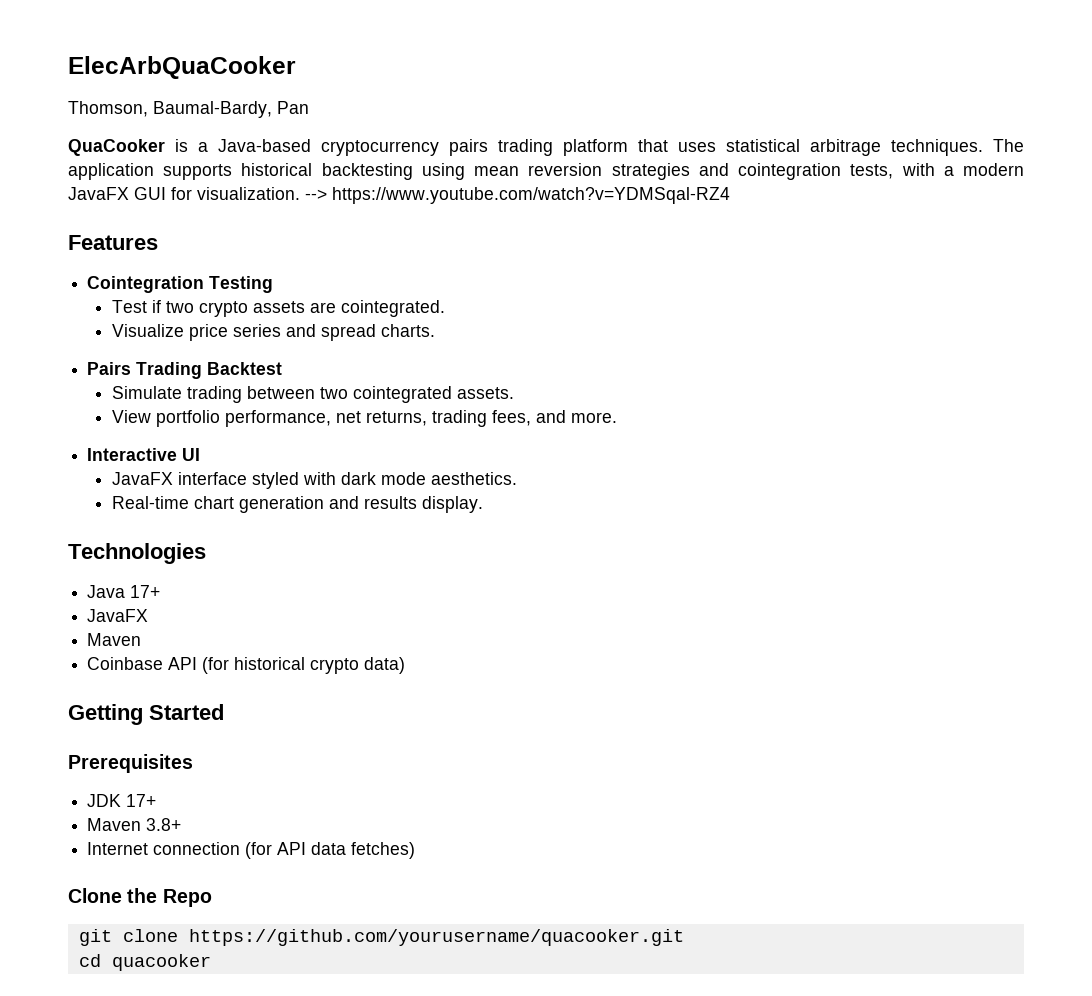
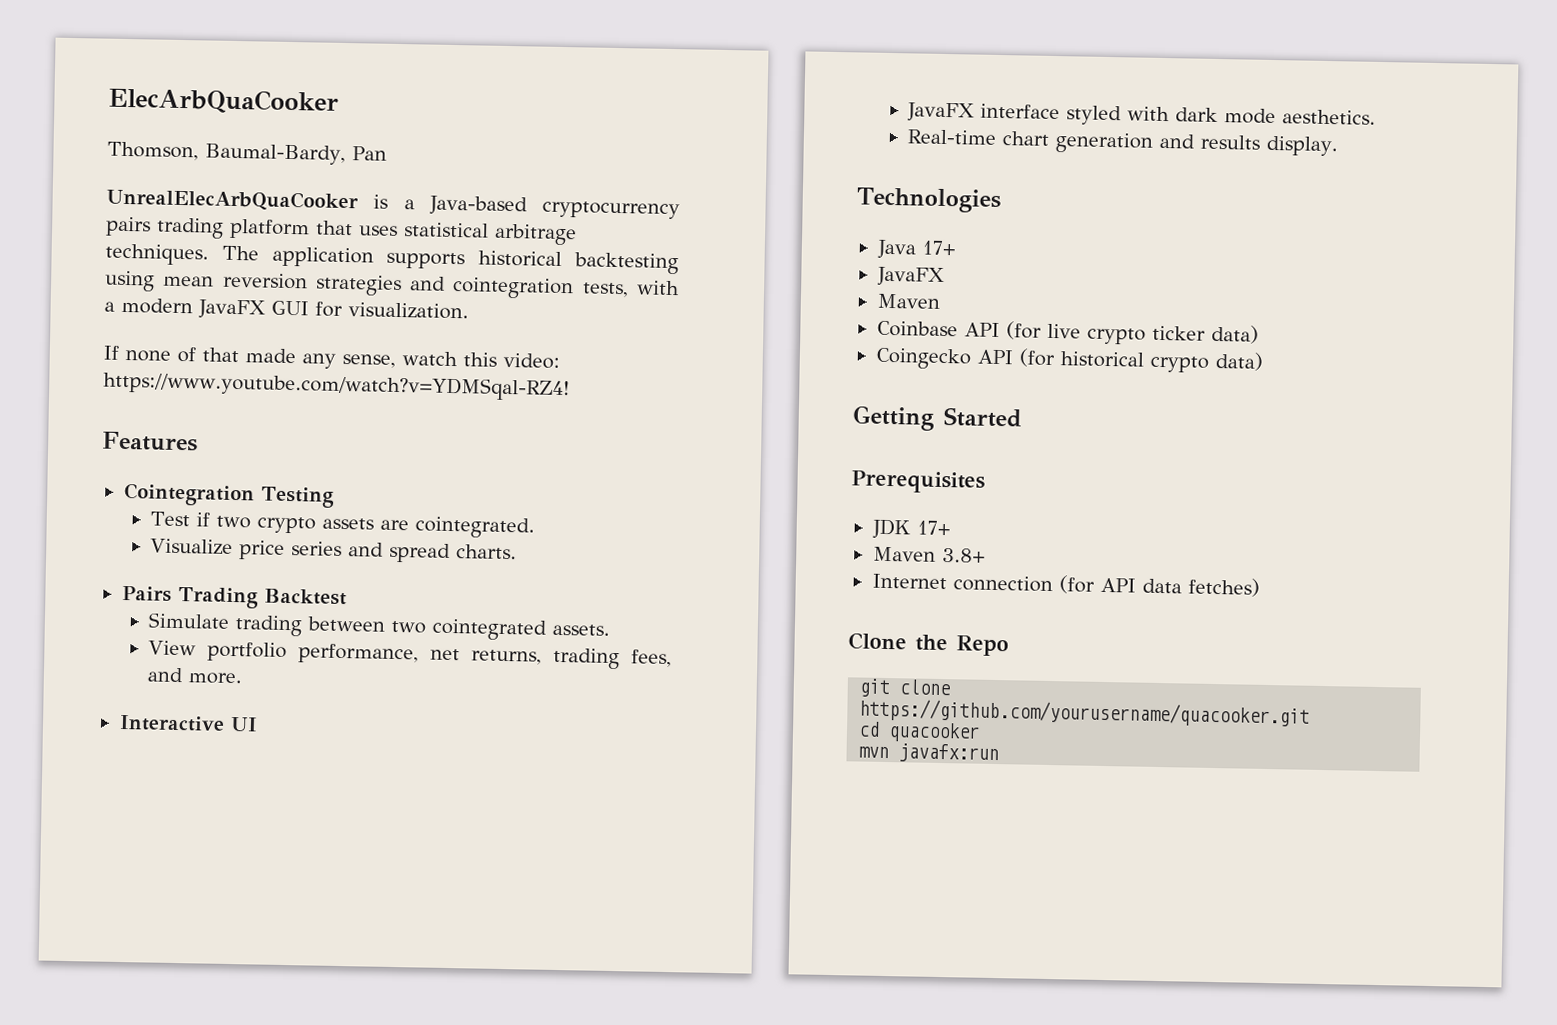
[68,139,165,156] QuaCooker -> [106,188,359,213] UnrealElecArbQuaCooker
[305,187,730,204] --> https://www.youtube.com/watch?v=YDMSqal-RZ4 -> [103,345,560,369] [103,371,570,402] // If none of that made any sense, watch this video: https://www.youtube.com/watch?v=YDMSqal-RZ4!
(230, 665) none -> [1046,323,1259,345] [875,347,1056,370] live crypto ticker data) // Coingecko API (for
(211, 962) none -> [858,743,1000,764] // mvn javafx:run

